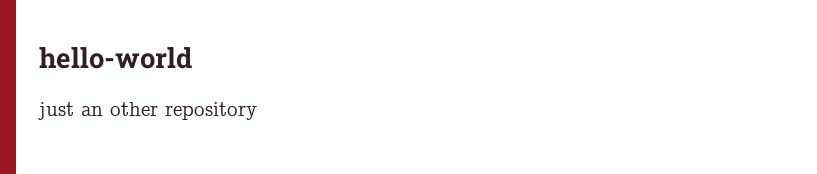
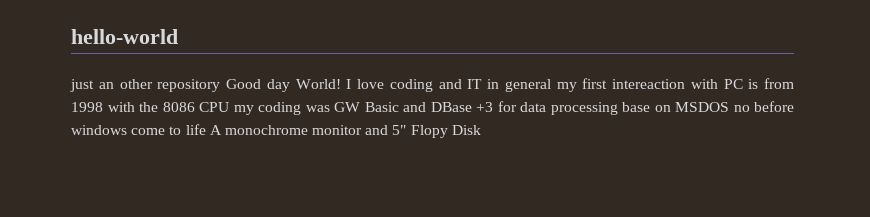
(257, 111) none -> [226,78,794,92] [71,101,794,115] [71,124,481,138] Good day World! I love coding and IT in general my first intereaction with PC is from 1998 with the 8086 CPU my coding was GW Basic and DBase +3 for data processing base on MSDOS no before windows come to life A monochrome monitor and 5" Flopy Disk

